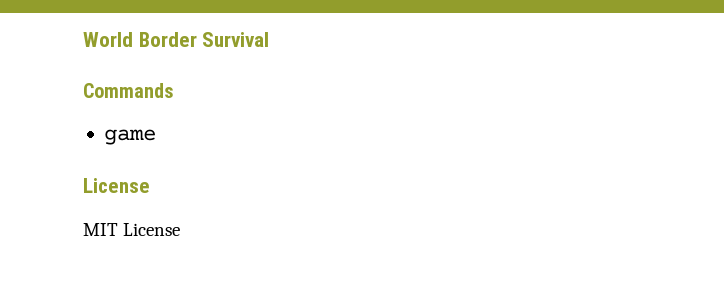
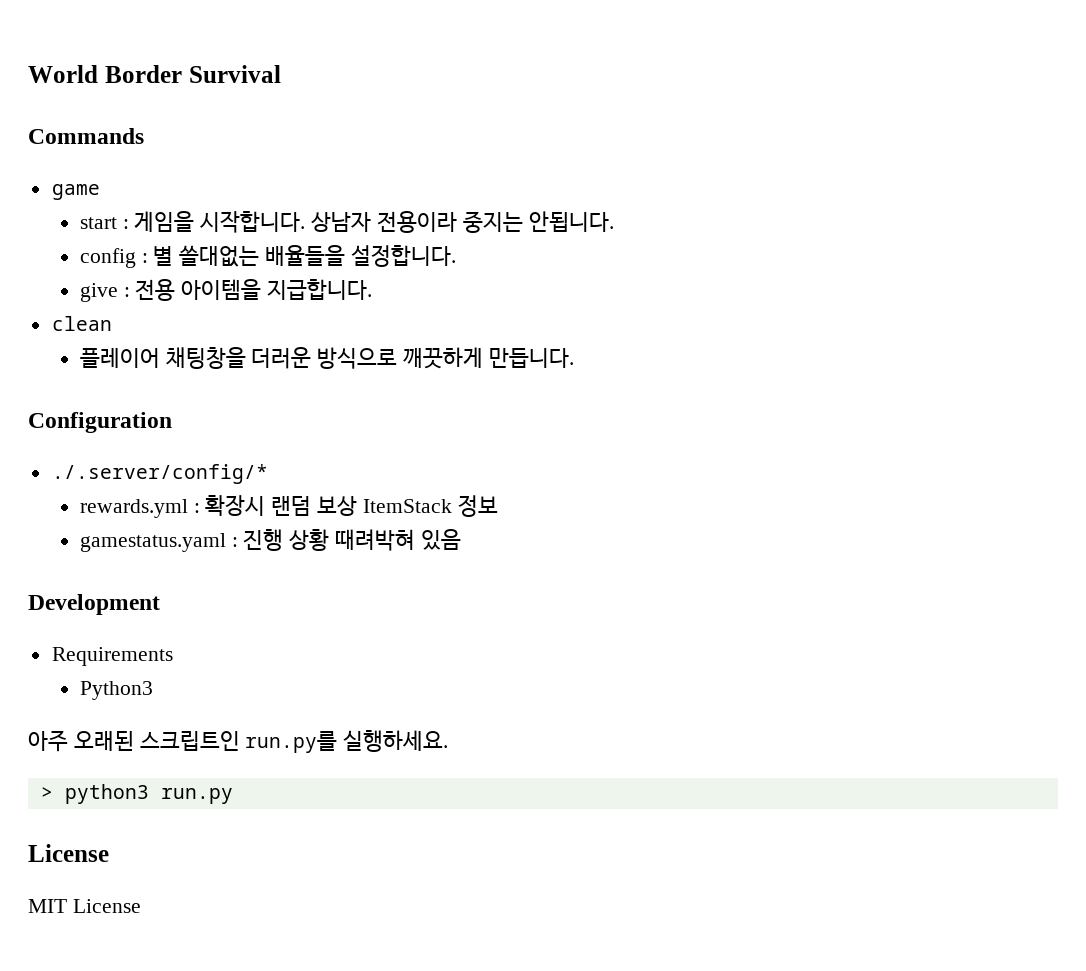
(156, 137) none -> [79,211,614,233] [79,245,456,268] [79,279,373,302] [51,316,112,331] [79,347,574,369] [28,412,172,433] [51,464,268,484] [79,495,498,518] [79,529,461,552] [28,594,160,615] [51,647,173,666] [79,681,153,700] [28,730,449,753] [40,784,233,804] // start : 게임을 시작합니다. 상남자 전용이라 중지는 안됩니다. // config : 별 쓸대없는 배율들을 설정합니다. // give : 전용 아이템을 지급합니다. // clean // 플레이어 채팅창을 더러운 방식으로 깨끗하게 만듭니다. // Configuration // ./.server/config/* // rewards.yml : 확장시 랜덤 보상 ItemStack 정보 // gamestatus.yaml : 진행 상황 때려박혀 있음 // Development // Requirements // Python3 // 아주 오래된 스크립트인 run.py를 실행하세요. // > python3 run.py

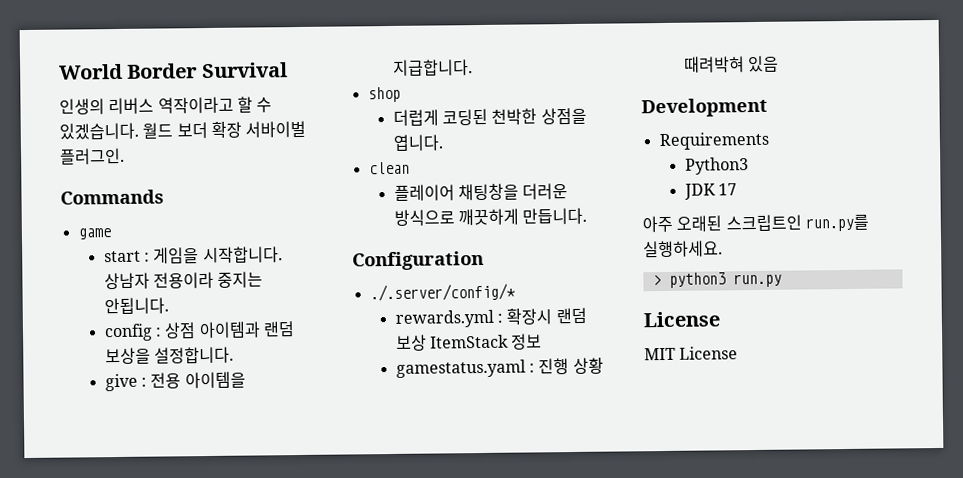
(281, 74) none -> [59,96,273,115] [59,120,307,140] [59,147,125,165] // 인생의 리버스 역작이라고 할 수 있겠습니다. 월드 보더 확장 서바이벌 플러그인.
[153,245,346,267] 별 쓸대없는 배율들을 -> [164,321,296,339] [104,347,151,365] 상점 아이템과 랜덤 보상을
(373, 289) none -> [367,86,401,103] [392,107,587,126] [392,134,444,151] // shop // 더럽게 코딩된 천박한 상점을 엽니다.
(153, 690) none -> [683,183,738,200] // JDK 17

